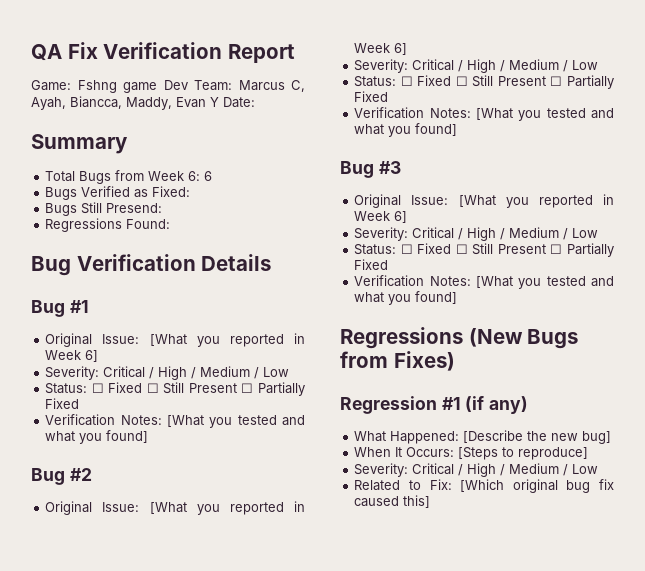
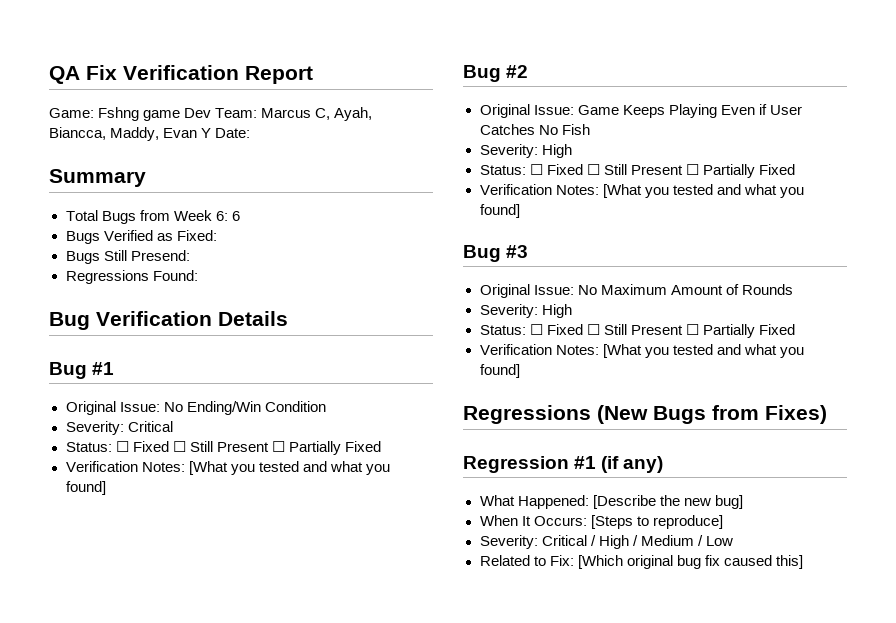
[149,333,305,347] [45,350,99,362] [45,366,290,380] [What you reported in Week 6] // Severity: Critical / High / Medium / Low -> [163,401,326,415] [65,421,173,435] No Ending/Win Condition // Severity: Critical
[149,501,305,515] [354,43,408,55] [354,59,599,73] [What you reported in Week 6] // Severity: Critical / High / Medium / Low -> [577,104,802,118] [479,124,590,135] [479,144,572,158] Game Keeps Playing Even if User Catches No Fish // Severity: High
[458,194,614,208] [354,211,408,223] [354,227,599,241] [What you reported in Week 6] // Severity: Critical / High / Medium / Low -> [577,284,793,295] [479,304,572,318] No Maximum Amount of Rounds // Severity: High

